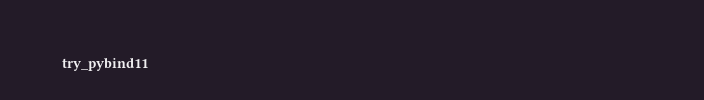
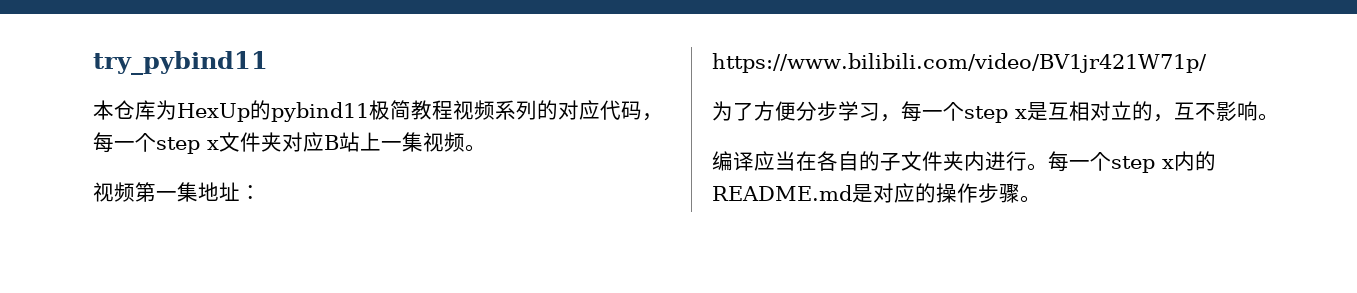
(148, 64) none -> [93,100,663,122] [93,132,486,154] [93,182,261,202] [712,53,1207,73] [712,101,1279,123] [712,151,1216,173] [712,183,1041,203] // 本仓库为HexUp的pybind11极简教程视频系列的对应代码，每一个step x文件夹对应B站上一集视频。 // 视频第一集地址：https://www.bilibili.com/video/BV1jr421W71p/ // 为了方便分步学习，每一个step x是互相对立的，互不影响。 // 编译应当在各自的子文件夹内进行。每一个step x内的README.md是对应的操作步骤。

